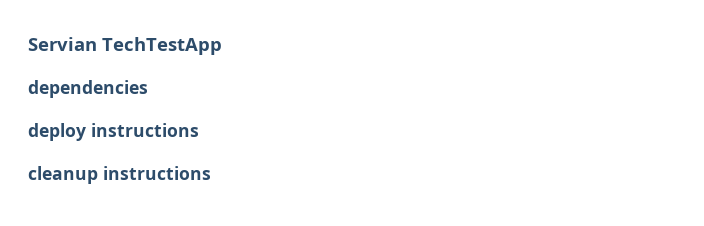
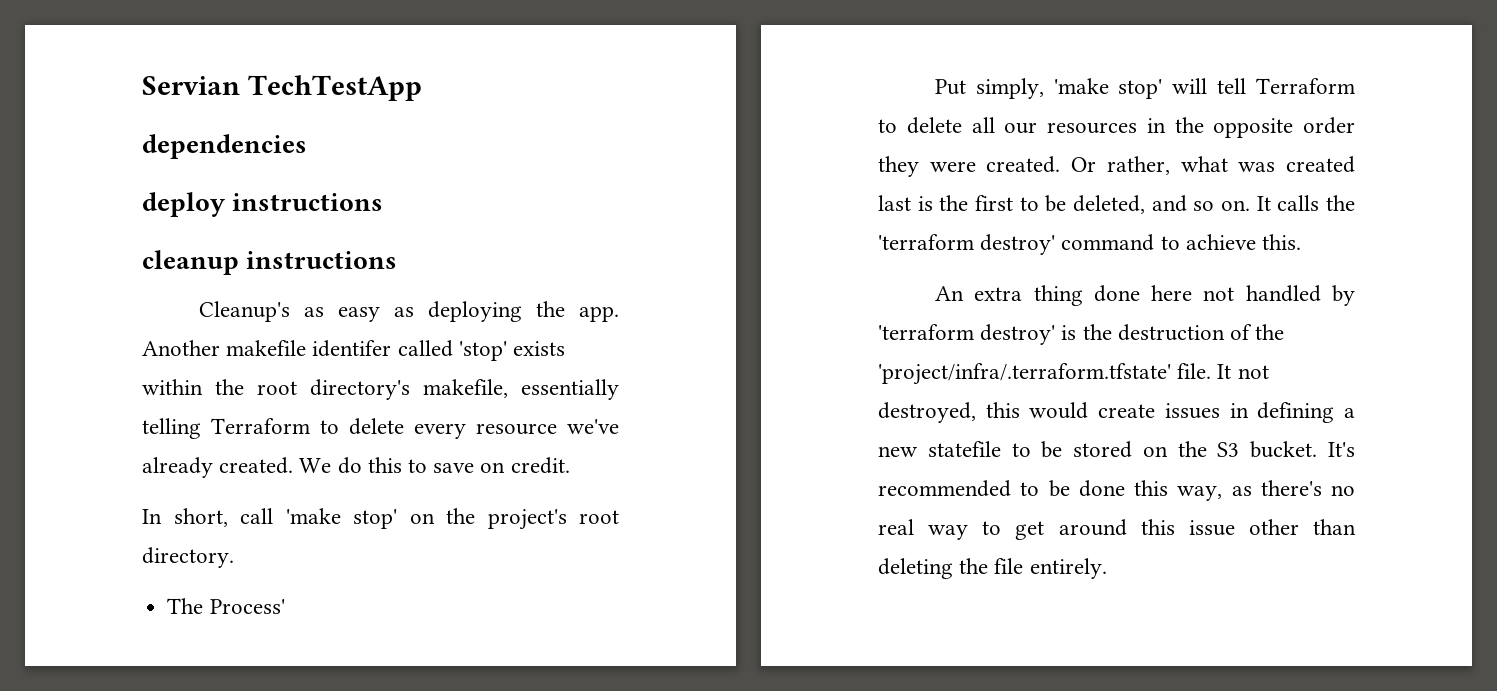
(211, 173) none -> [198,301,619,322] [142,340,566,361] [142,379,619,400] [142,418,619,439] [142,457,570,478] [142,508,619,530] [142,547,234,568] [167,598,285,614] [934,78,1355,99] [878,117,1355,138] [878,156,1355,177] [878,195,1355,214] [878,234,1302,255] [934,285,1355,306] [878,324,1285,345] [878,363,1269,385] [878,402,1355,423] [878,441,1355,458] [878,480,1355,501] [878,519,1356,540] [878,558,1107,579] // Cleanup's as easy as deploying the app. Another makefile identifer called 'stop' exists within the root directory's makefile, essentially telling Terraform to delete every resource we've already created. We do this to save on credit. // In short, call 'make stop' on the project's root directory. // The Process' // Put simply, 'make stop' will tell Terraform to delete all our resources in the opposite order they were created. Or rather, what was created last is the first to be deleted, and so on. It calls the 'terraform destroy' command to achieve this. // An extra thing done here not handled by 'terraform destroy' is the destruction of the 'project/infra/.terraform.tfstate' file. It not destroyed, this would create issues in defining a new statefile to be stored on the S3 bucket. It's recommended to be done this way, as there's no real way to get around this issue other than deleting the file entirely.

